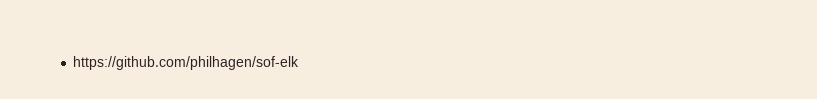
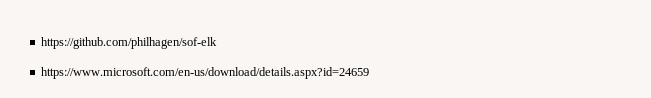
(300, 63) none -> [40,67,369,79] // https://www.microsoft.com/en-us/download/details.aspx?id=24659

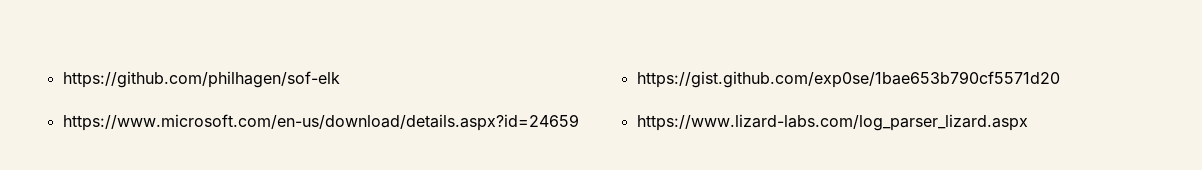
(369, 73) none -> [636,71,1060,88] [636,114,1028,131] // https://gist.github.com/exp0se/1bae653b790cf5571d20 // https://www.lizard-labs.com/log_parser_lizard.aspx

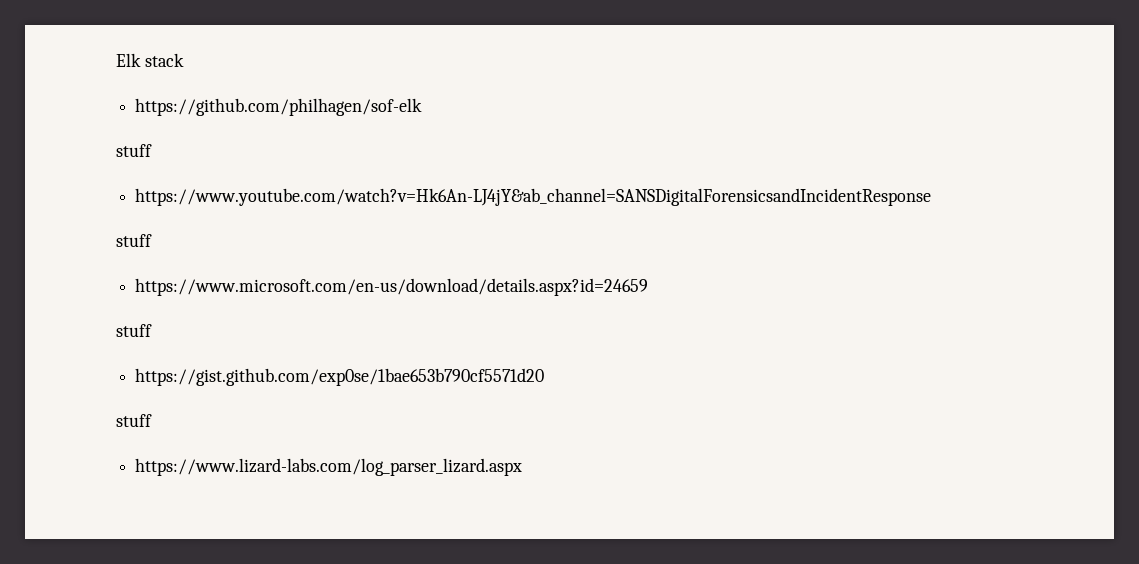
(62, 79) none -> [116,53,184,67] Elk stack //
(340, 79) none -> [116,144,152,157] [135,188,932,206] [116,234,152,247] // stuff // https://www.youtube.com/watch?v=Hk6An-LJ4jY&ab_channel=SANSDigitalForensicsandIncidentResponse // stuff
(579, 122) none -> [116,324,152,337] // stuff
(1060, 79) none -> [116,414,152,427] // stuff

